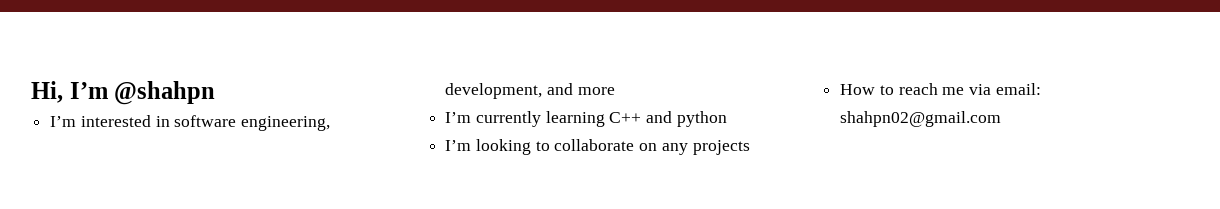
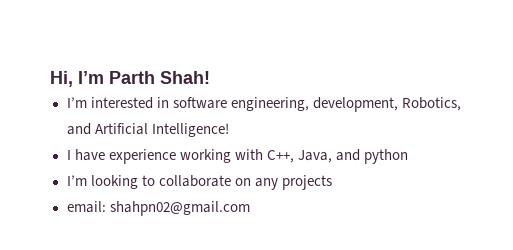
[114,81,216,105] @shahpn -> [109,71,210,84] Parth Shah!
[546,83,615,95] [445,111,642,127] and more // I’m currently learning C++ -> [401,97,461,111] [66,123,229,137] [66,149,332,164] Robotics, and Artificial Intelligence! // I have experience working with C++, Java,
[840,83,992,95] How to reach me via -> (332, 182) none

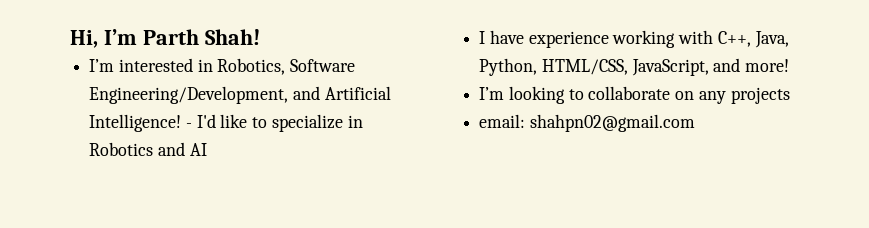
[172,97,461,112] software engineering, development, Robotics, -> [217,58,356,75] [89,86,289,104] Robotics, Software Engineering/Development,
(229, 130) none -> [185,114,363,132] [89,142,207,156] - I'd like to specialize in Robotics and AI
[335,149,408,164] and python -> [479,58,790,76] Python, HTML/CSS, JavaScript, and more!

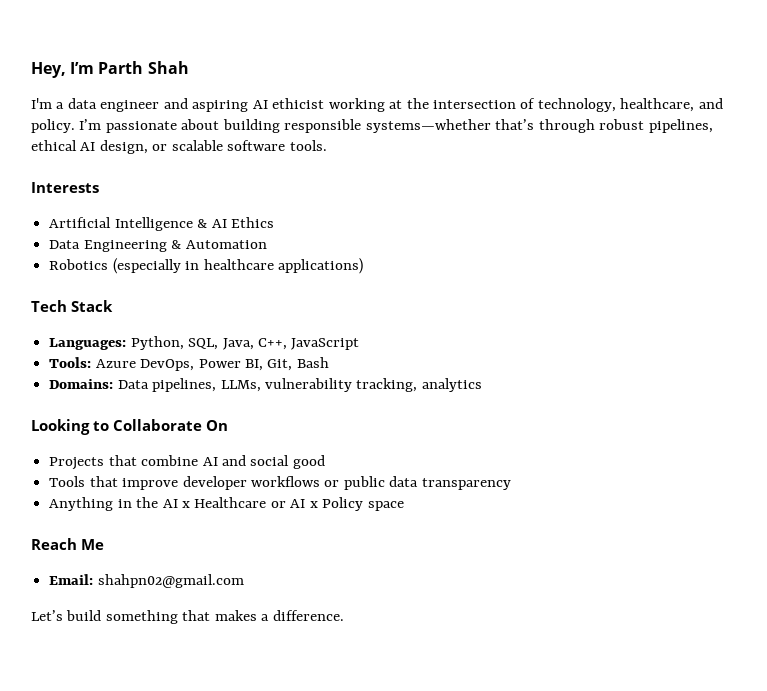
[70,30,98,48] Hi, -> [31,62,66,78] Hey,
[204,29,260,45] [89,58,356,75] [89,86,391,104] [89,114,363,132] [89,142,207,156] [479,30,789,48] [479,58,790,76] [479,86,790,104] [479,114,695,132] Shah! // I’m interested in Robotics, Software Engineering/Development, and Artificial Intelligence! - I'd like to specialize in Robotics and AI // I have experience working with C++, Java, Python, HTML/CSS, JavaScript, and more! // I’m looking to collaborate on any projects // email: shahpn02@gmail.com -> [147,61,189,74] [31,98,723,112] [31,119,713,133] [31,140,327,154] [31,182,99,193] [49,217,274,231] [49,240,267,252] [49,258,363,274] [31,300,113,312] [49,336,360,350] [49,357,329,371] [49,378,482,392] [31,419,228,435] [49,455,325,470] [49,476,511,490] [49,497,404,511] [31,538,104,550] [49,574,244,588] [31,610,344,624] Shah // I'm a data engineer and aspiring AI ethicist working at the intersection of technology, healthcare, and policy. I’m passionate about building responsible systems—whether that’s through robust pipelines, ethical AI design, or scalable software tools. // Interests // Artificial Intelligence & AI Ethics // Data Engineering & Automation // Robotics (especially in healthcare applications) // Tech Stack // Languages: Python, SQL, Java, C++, JavaScript // Tools: Azure DevOps, Power BI, Git, Bash // Domains: Data pipelines, LLMs, vulnerability tracking, analytics // Looking to Collaborate On // Projects that combine AI and social good // Tools that improve developer workflows or public data transparency // Anything in the AI x Healthcare or AI x Policy space // Reach Me // Email: shahpn02@gmail.com // Let’s build something that makes a difference.

